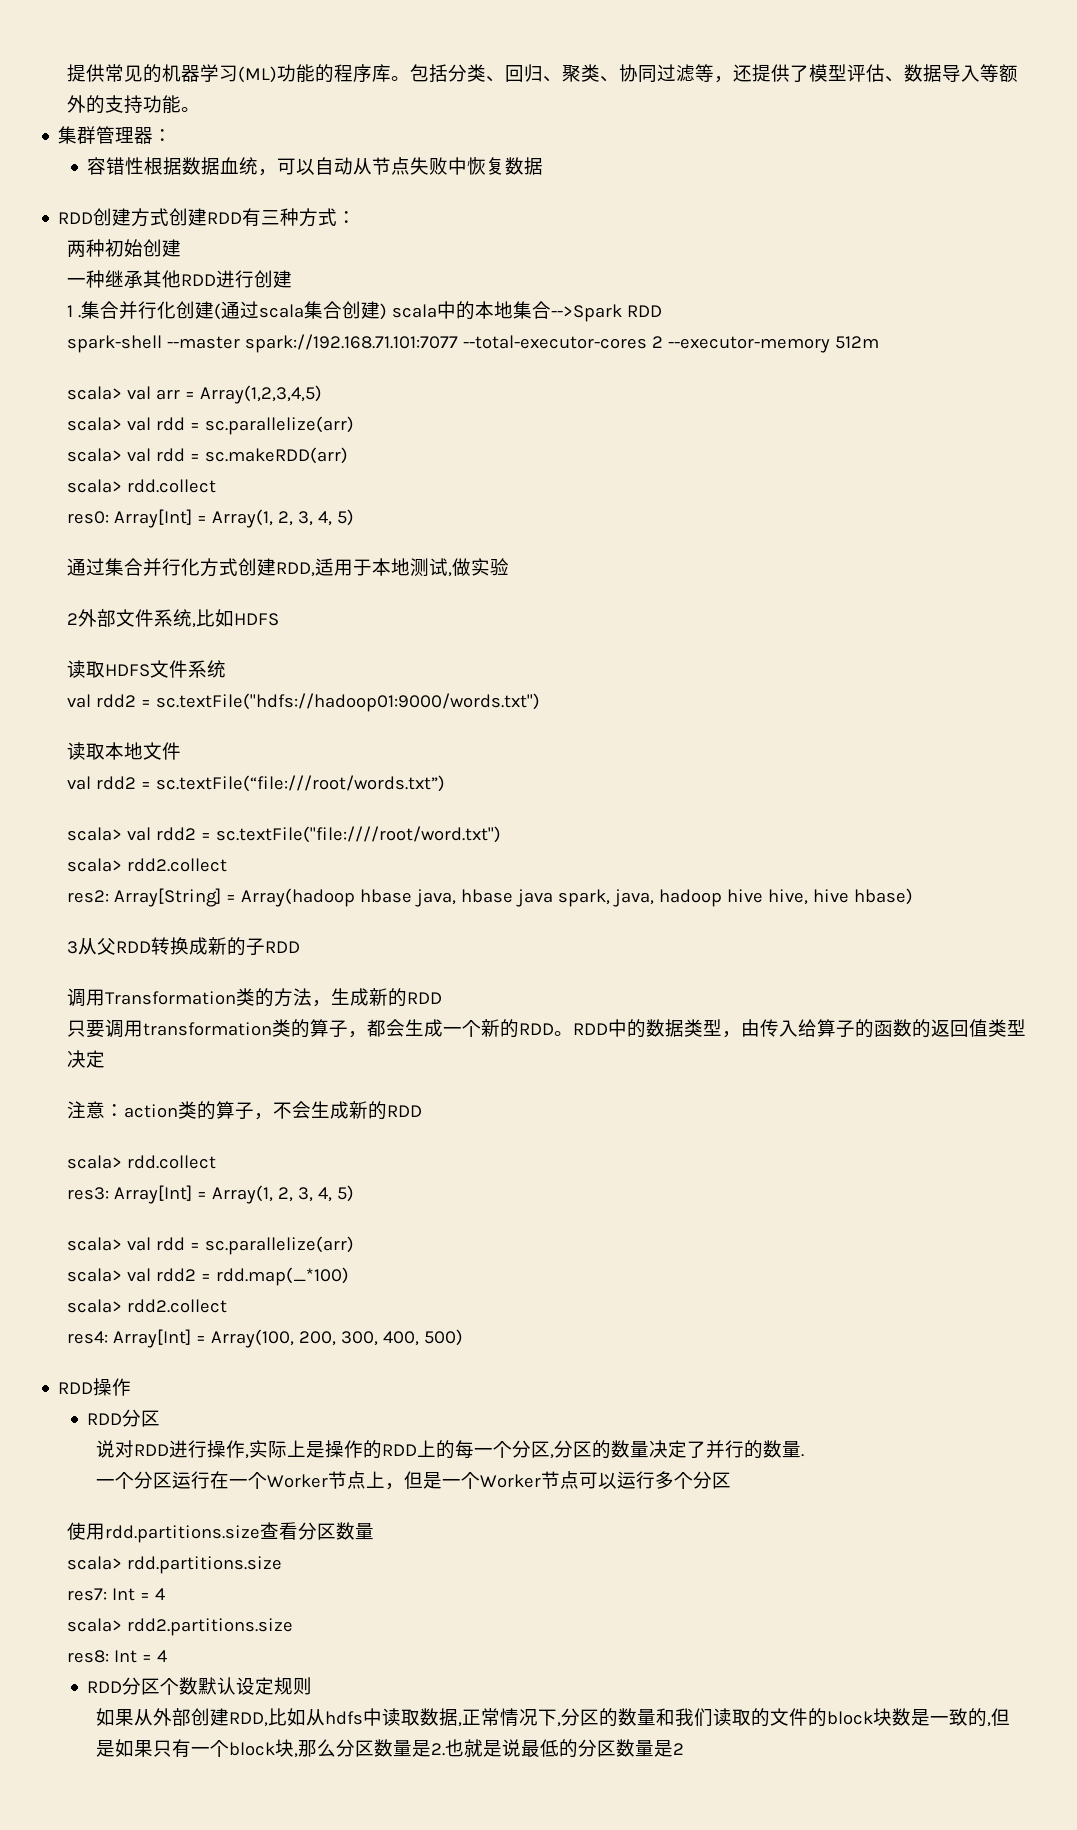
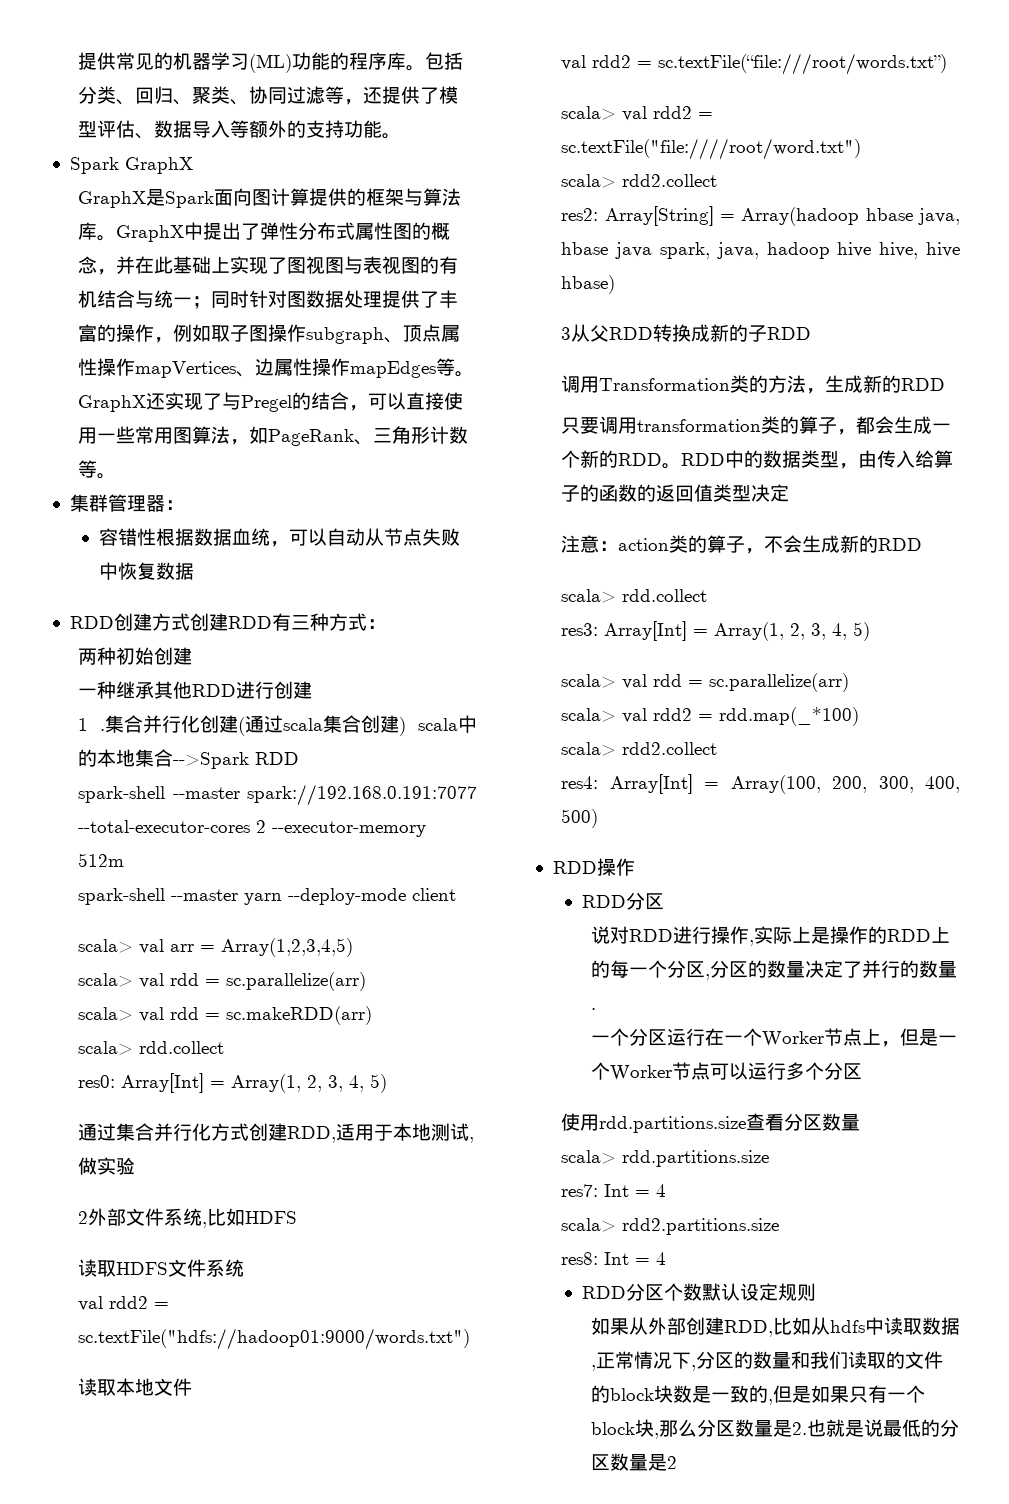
(200, 109) none -> [69,157,193,174] [78,188,462,208] [78,222,451,242] [78,256,459,275] [78,290,459,309] [78,324,461,344] [78,358,475,378] [78,392,464,412] [78,426,469,446] [78,460,117,479] // Spark GraphX // GraphX是Spark面向图计算提供的框架与算法库。GraphX中提出了弹性分布式属性图的概念，并在此基础上实现了图视图与表视图的有机结合与统一；同时针对图数据处理提供了丰富的操作，例如取子图操作subgraph、顶点属性操作mapVertices、边属性操作mapEdges等。GraphX还实现了与Pregel的结合，可以直接使用一些常用图算法，如PageRank、三角形计数等。
[244,334,458,353] spark://192.168.71.101:7077 -> [247,784,477,806] spark://192.168.0.191:7077
(879, 342) none -> [78,888,457,905] // spark-shell --master yarn --deploy-mode client

